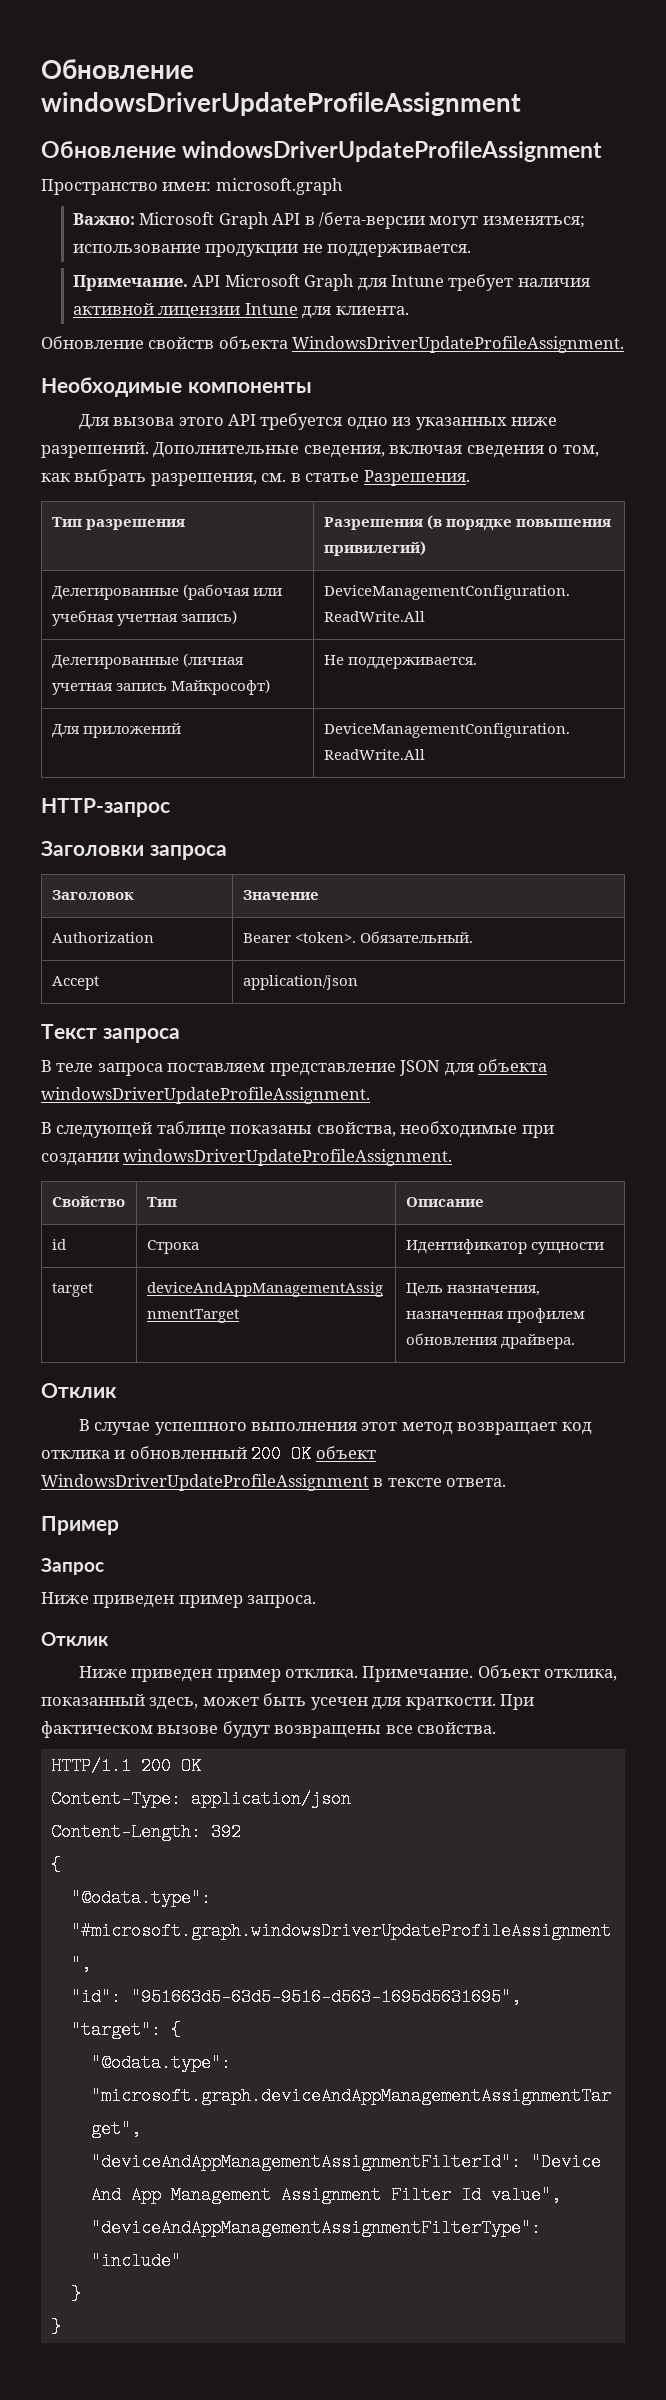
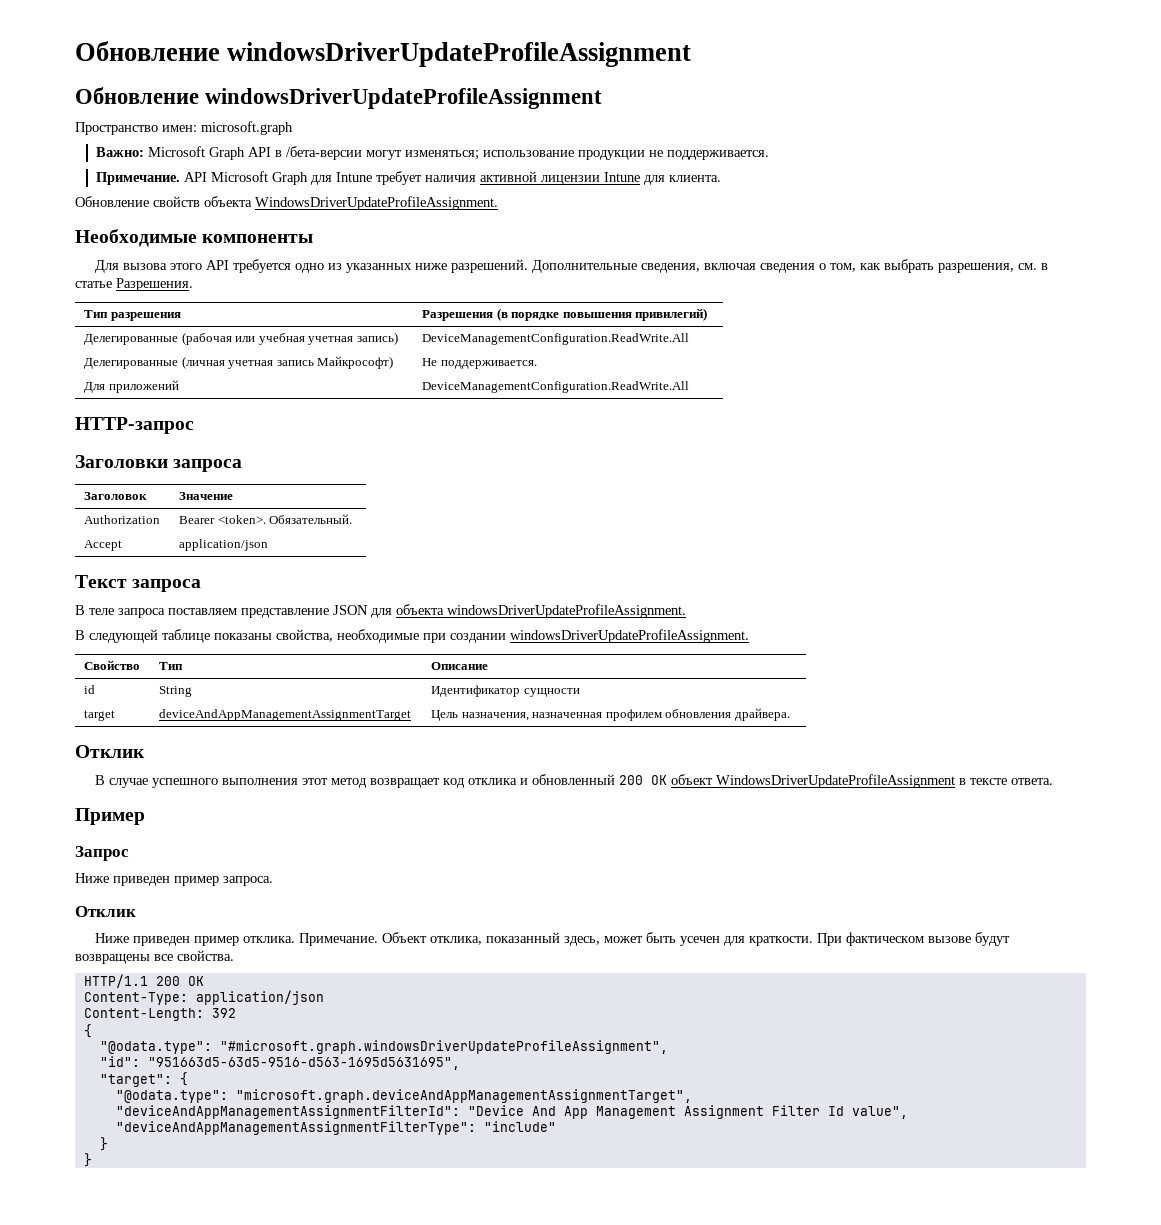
[146,1240,199,1254] Строка -> [159,686,193,697] String

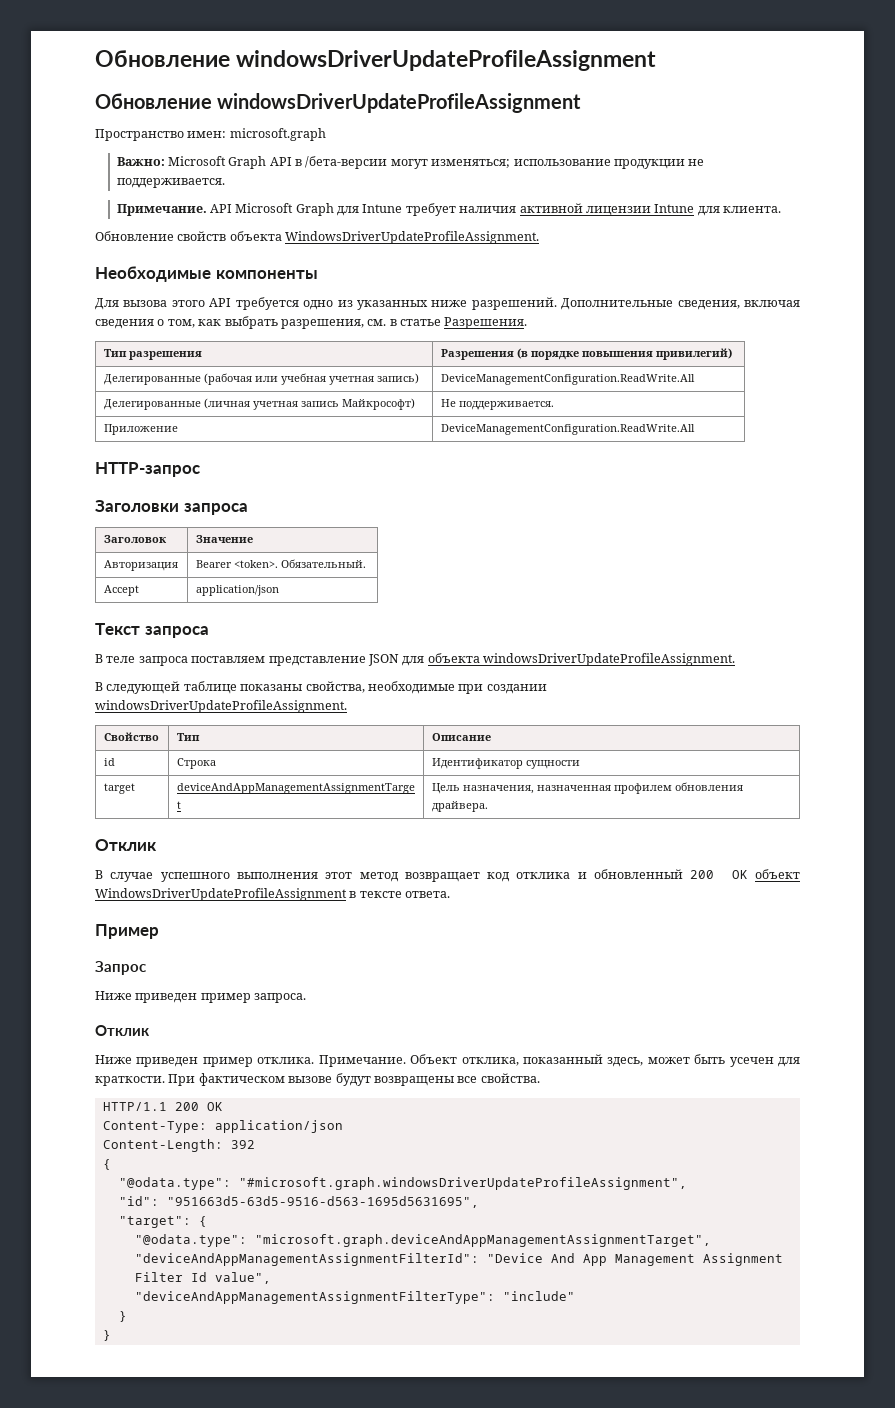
[84,380,179,393] Для приложений -> [103,424,178,435] Приложение
[84,515,161,524] Authorization -> [103,560,178,571] Авторизация
[159,686,193,697] String -> [176,758,216,769] Строка

